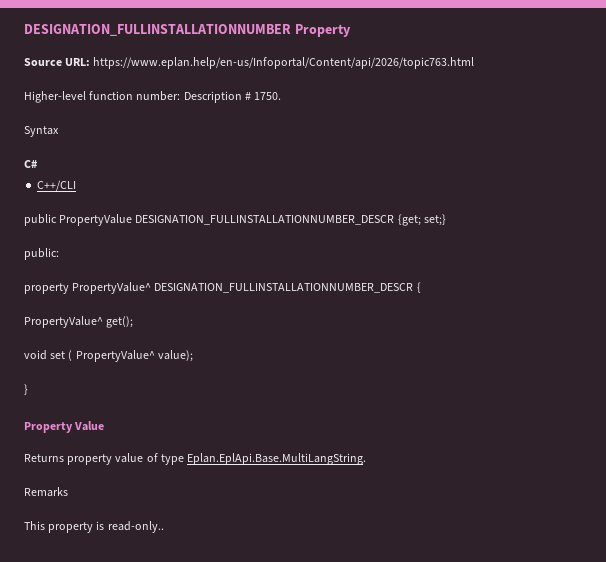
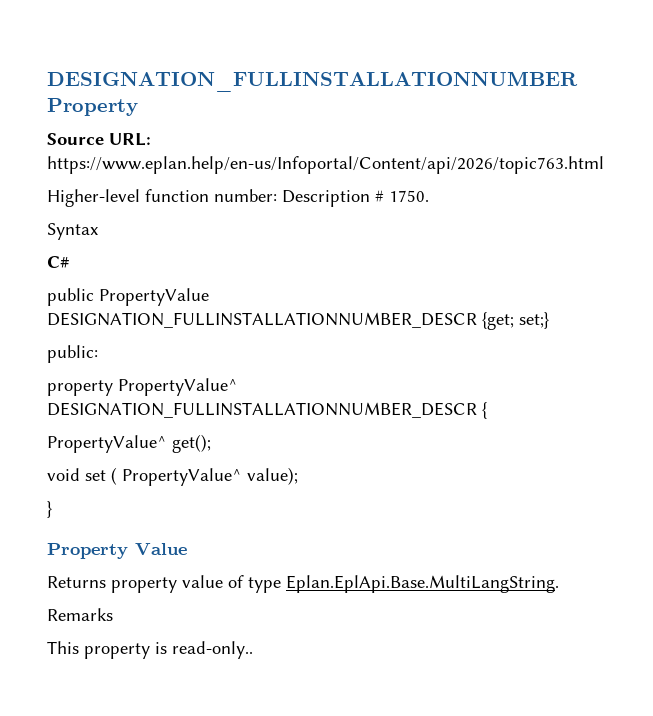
[37,180,77,191] // C++/CLI -> (70, 262) none

